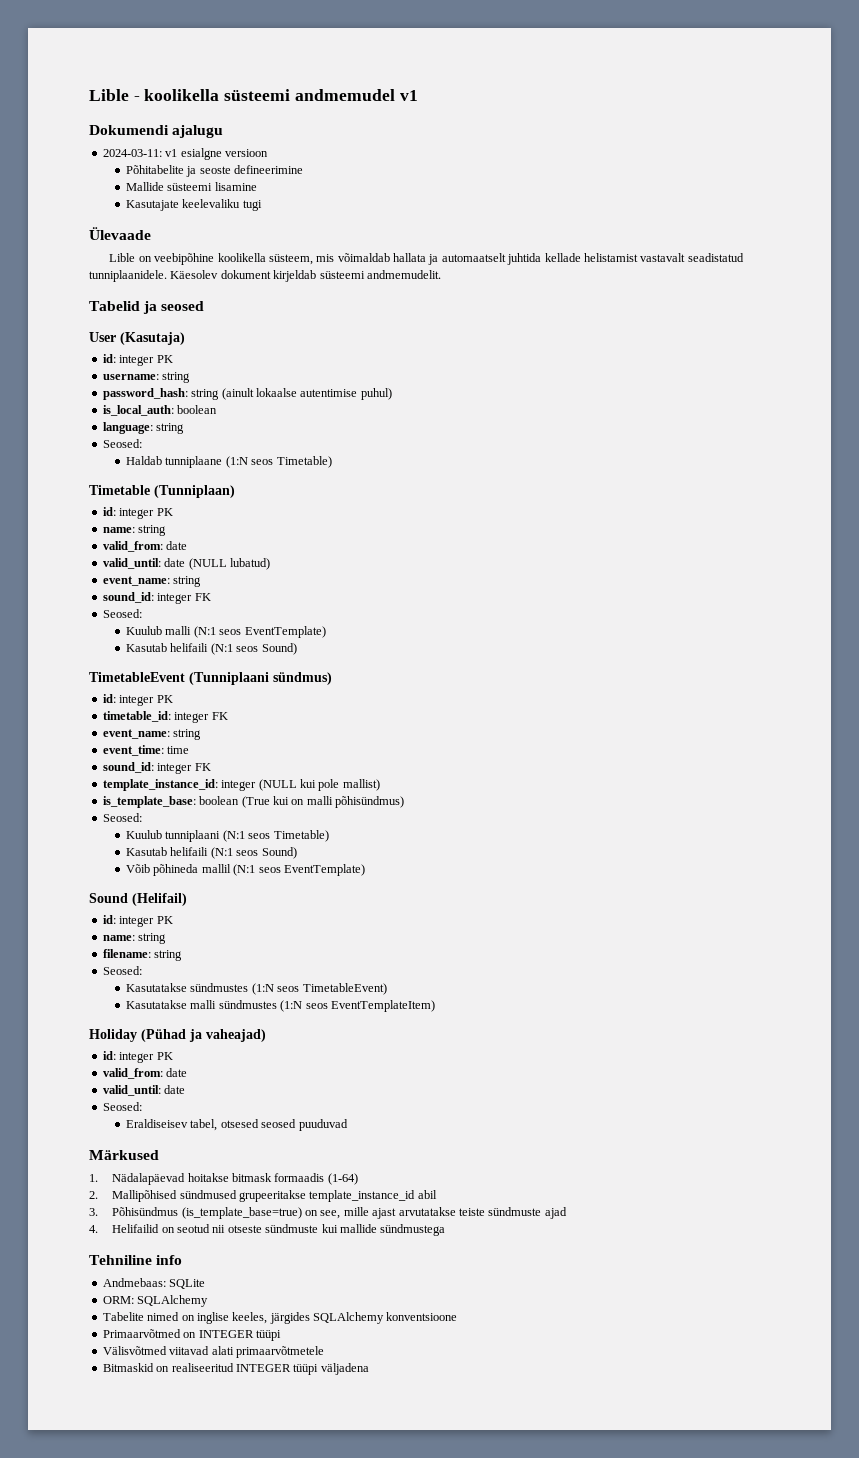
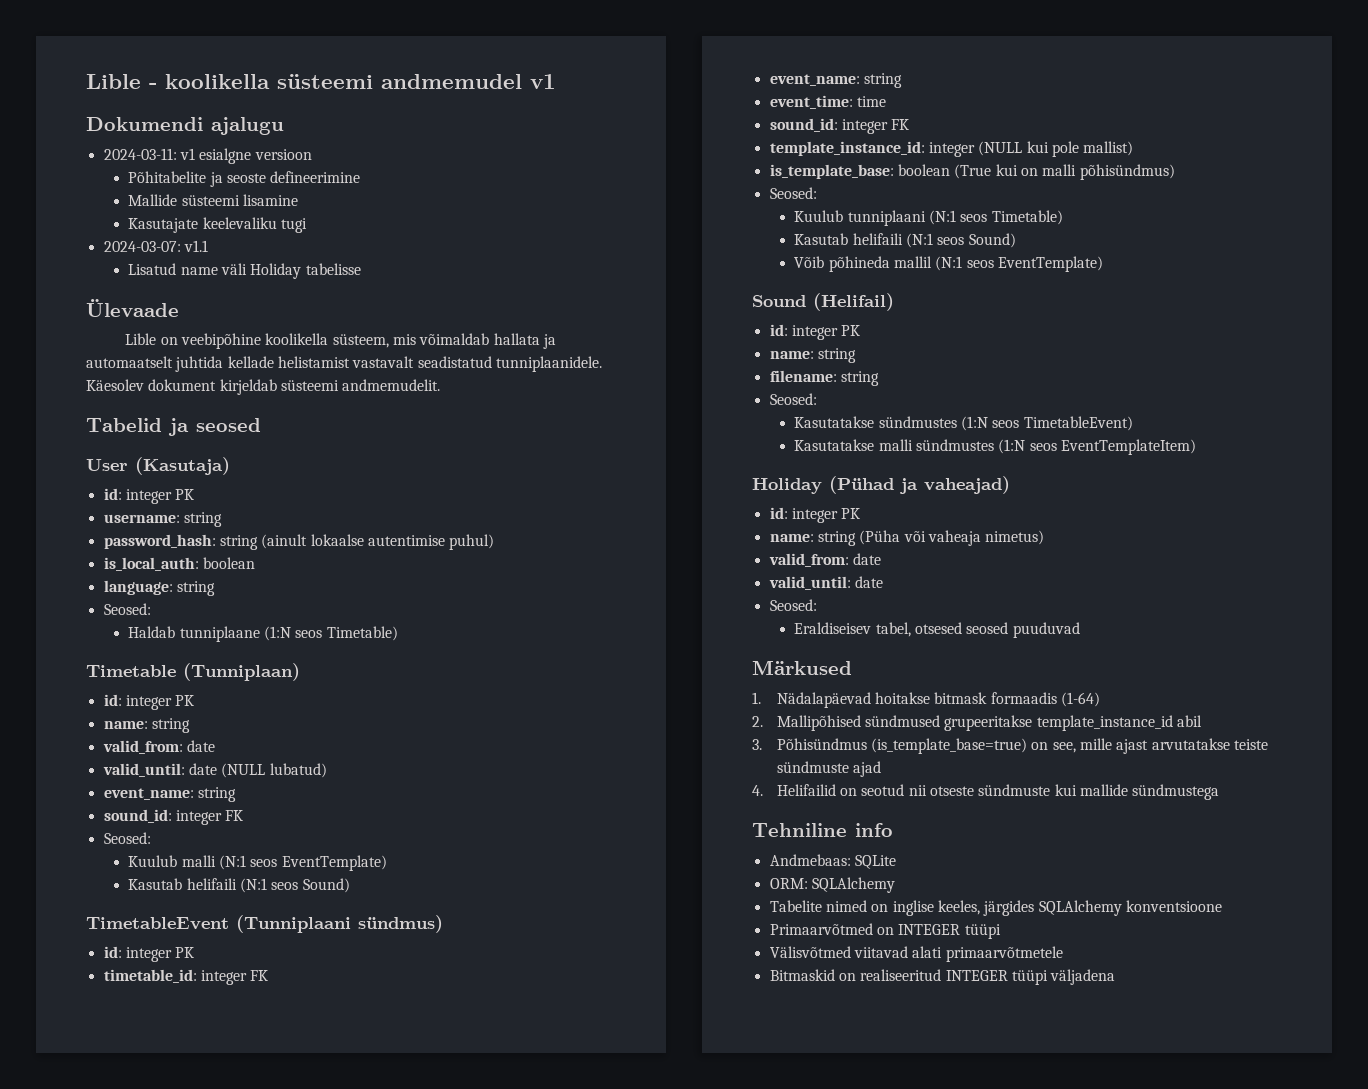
(262, 205) none -> [103,240,208,252] [128,263,361,279] // 2024-03-07: v1.1 // Lisatud name väli Holiday tabelisse
(173, 1056) none -> [769,530,1045,546] // name: string (Püha või vaheaja nimetus)

